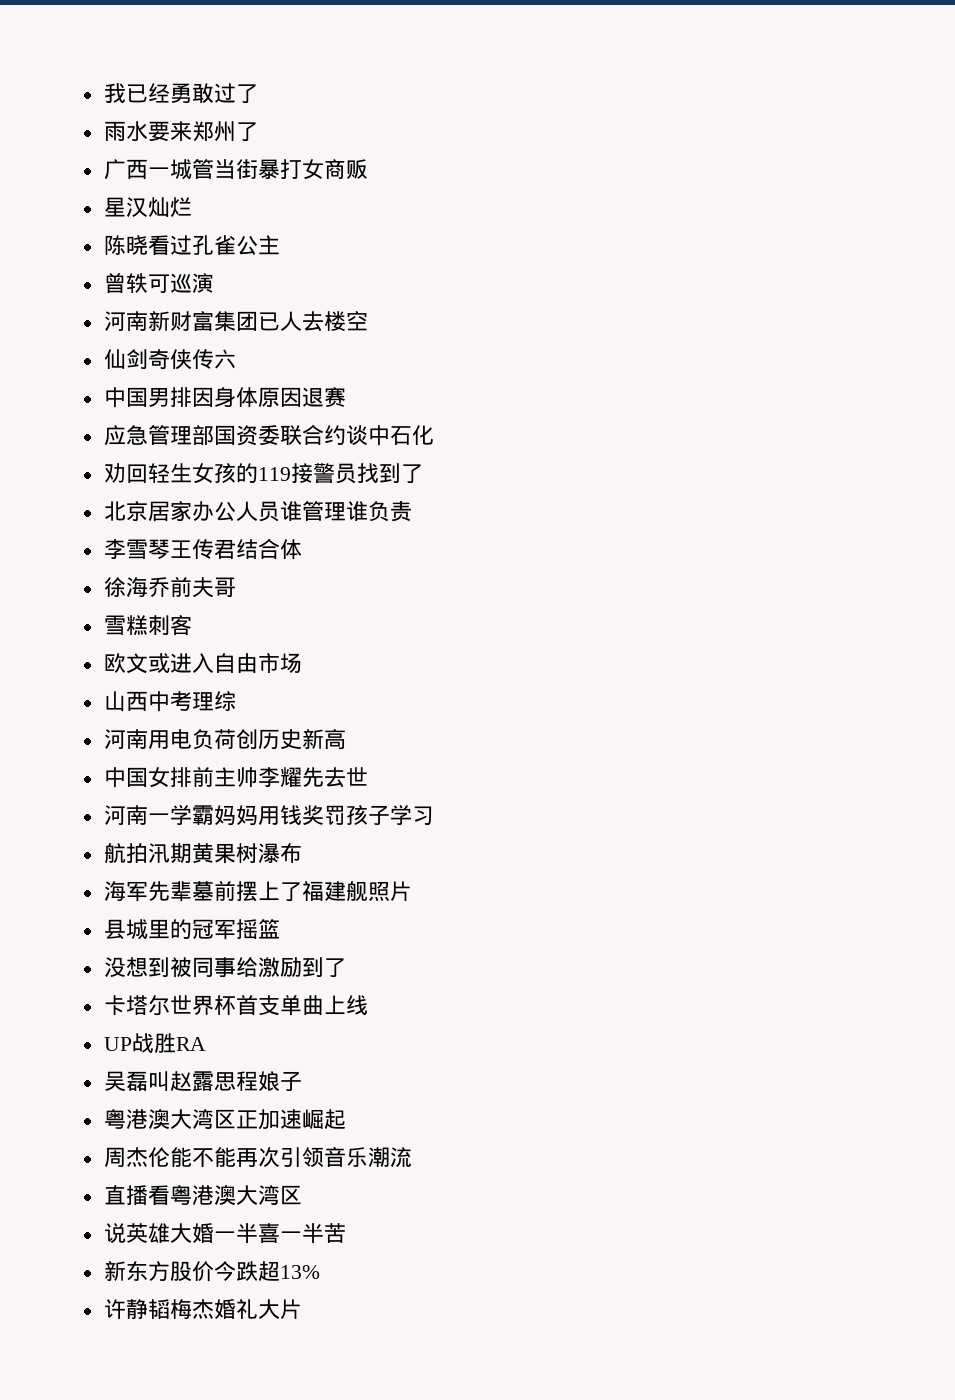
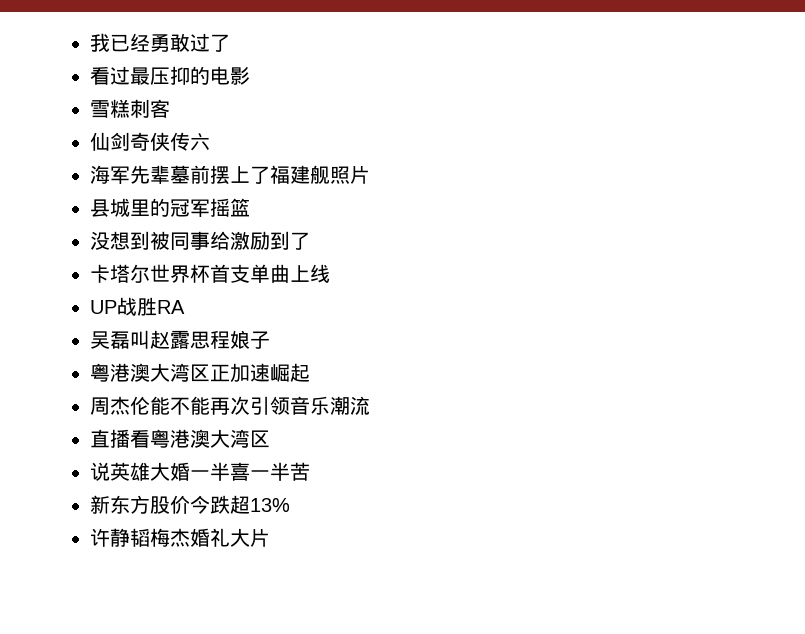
[103,121,258,142] [103,159,368,180] [103,197,192,217] [103,235,280,255] [103,272,214,294] [103,311,368,332] [103,349,236,370] [103,387,346,408] [103,424,434,446] [103,463,423,484] [103,501,412,522] [103,538,302,560] [103,576,236,598] [103,615,192,636] [103,653,302,674] [103,691,236,712] [103,729,346,750] [103,766,368,788] [103,805,434,826] [103,843,302,864] 雨水要来郑州了 // 广西一城管当街暴打女商贩 // 星汉灿烂 // 陈晓看过孔雀公主 // 曾轶可巡演 // 河南新财富集团已人去楼空 // 仙剑奇侠传六 // 中国男排因身体原因退赛 // 应急管理部国资委联合约谈中石化 // 劝回轻生女孩的119接警员找到了 // 北京居家办公人员谁管理谁负责 // 李雪琴王传君结合体 // 徐海乔前夫哥 // 雪糕刺客 // 欧文或进入自由市场 // 山西中考理综 // 河南用电负荷创历史新高 // 中国女排前主帅李耀先去世 // 河南一学霸妈妈用钱奖罚孩子学习 // 航拍汛期黄果树瀑布 -> [90,66,250,85] [90,99,170,118] [90,132,210,152] 看过最压抑的电影 // 雪糕刺客 // 仙剑奇侠传六

